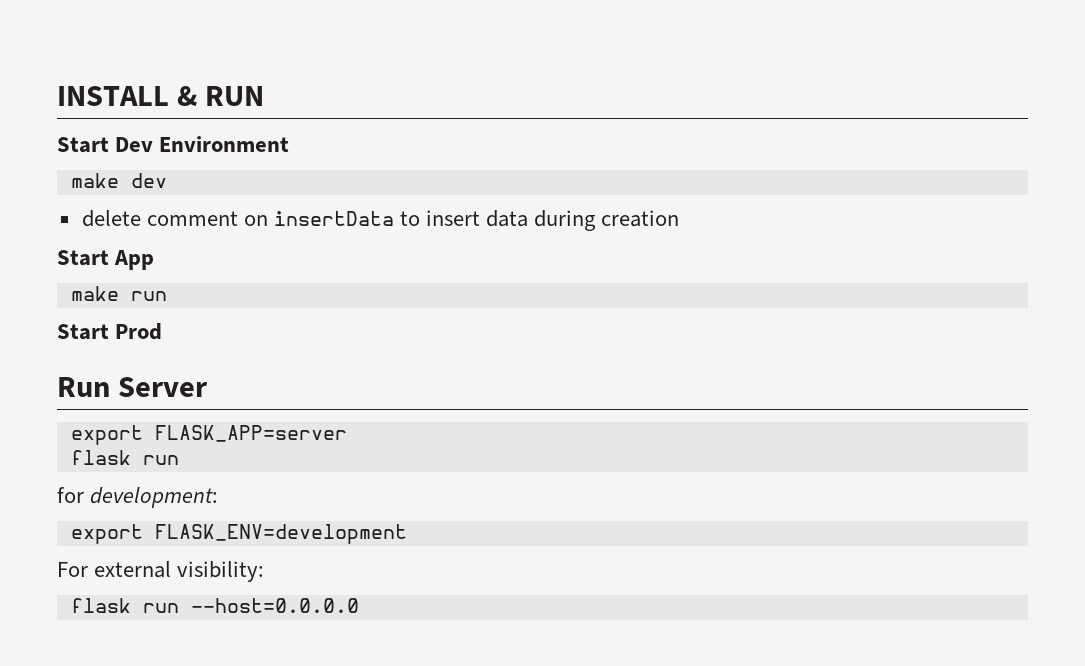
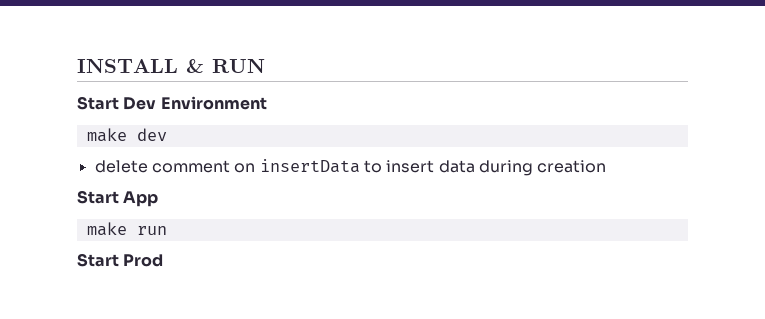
[57,377,209,397] [70,425,347,445] [70,450,179,465] [57,487,219,508] [70,524,407,544] [57,561,265,582] [70,598,359,613] // Run Server // export FLASK_APP=server // flask run // for development: // export FLASK_ENV=development // For external visibility: // flask run --host=0.0.0.0 -> (164, 260) none

